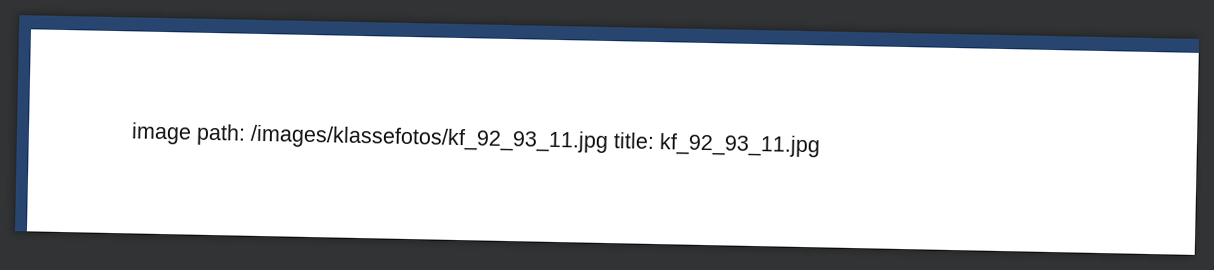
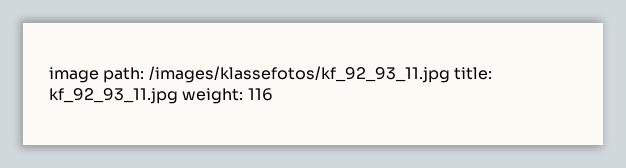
(821, 145) none -> [182,88,273,104] weight: 116

